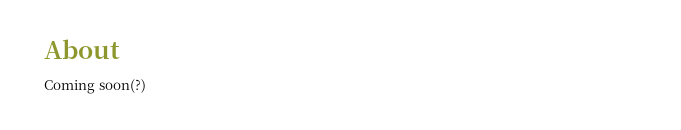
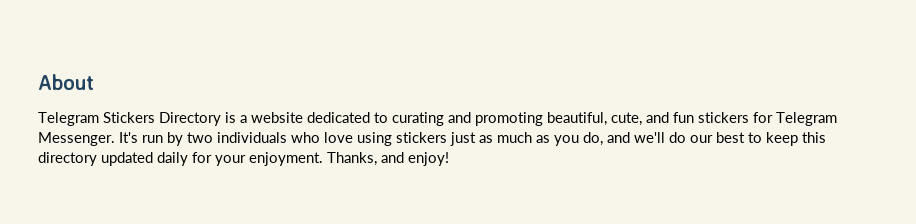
[44,79,146,94] Coming soon(?) -> [38,112,837,126] [38,132,826,146] [38,152,449,166] Telegram Stickers Directory is a website dedicated to curating and promoting beautiful, cute, and fun stickers for Telegram Messenger. It's run by two individuals who love using stickers just as much as you do, and we'll do our best to keep this directory updated daily for your enjoyment. Thanks, and enjoy!

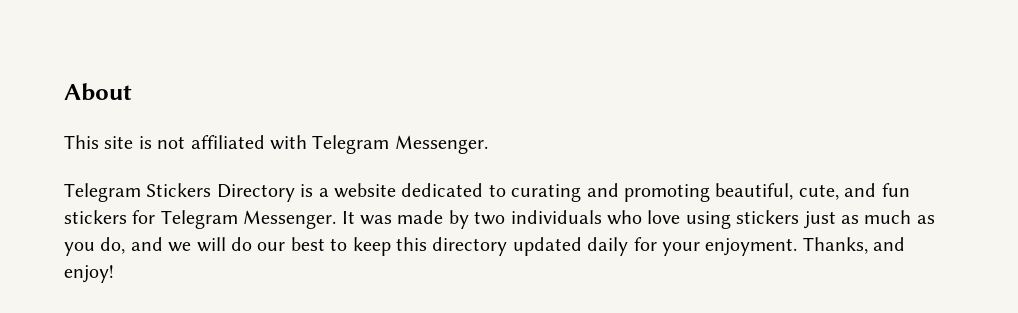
(94, 82) none -> [64,135,488,154] // This site is not affiliated with Telegram Messenger.
[119,132,163,143] It's run -> [341,210,444,225] It was made
[634,132,665,143] we'll -> [168,237,226,252] we will

